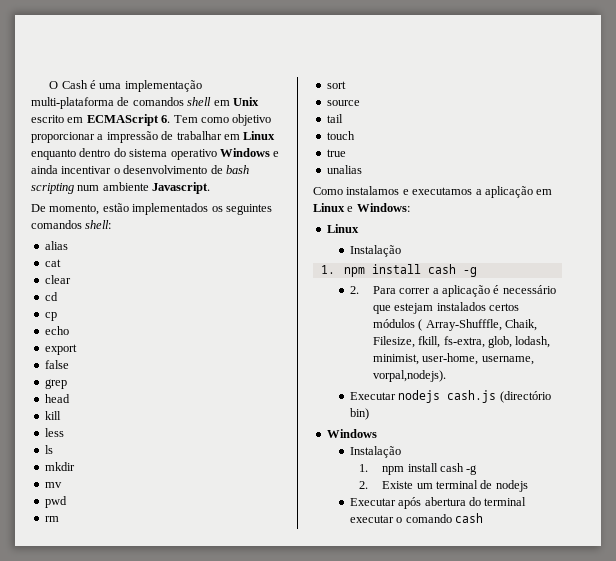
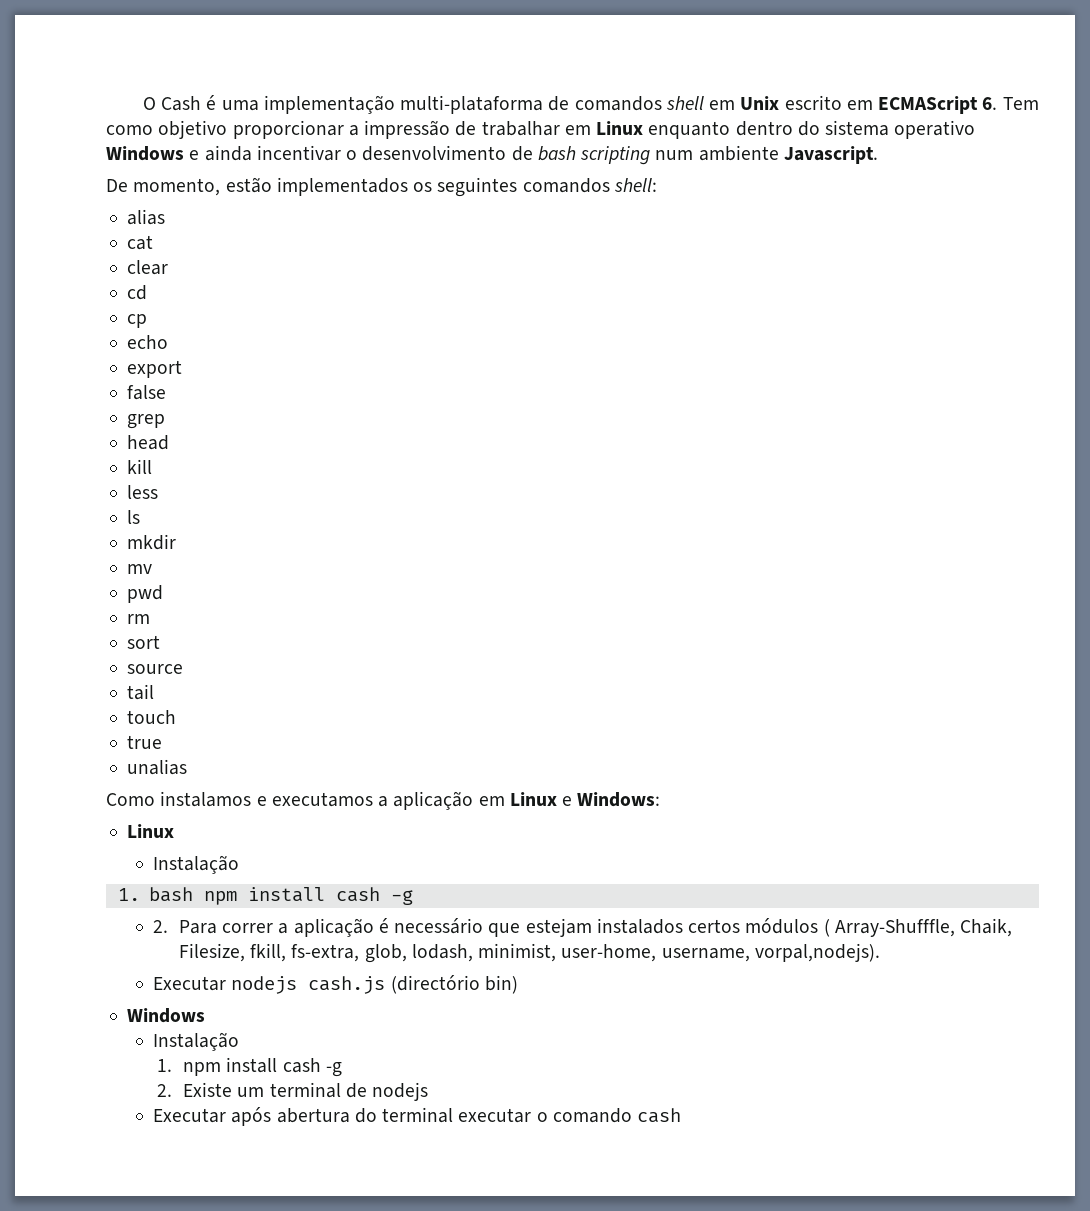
(335, 269) none -> [149,887,194,902] bash

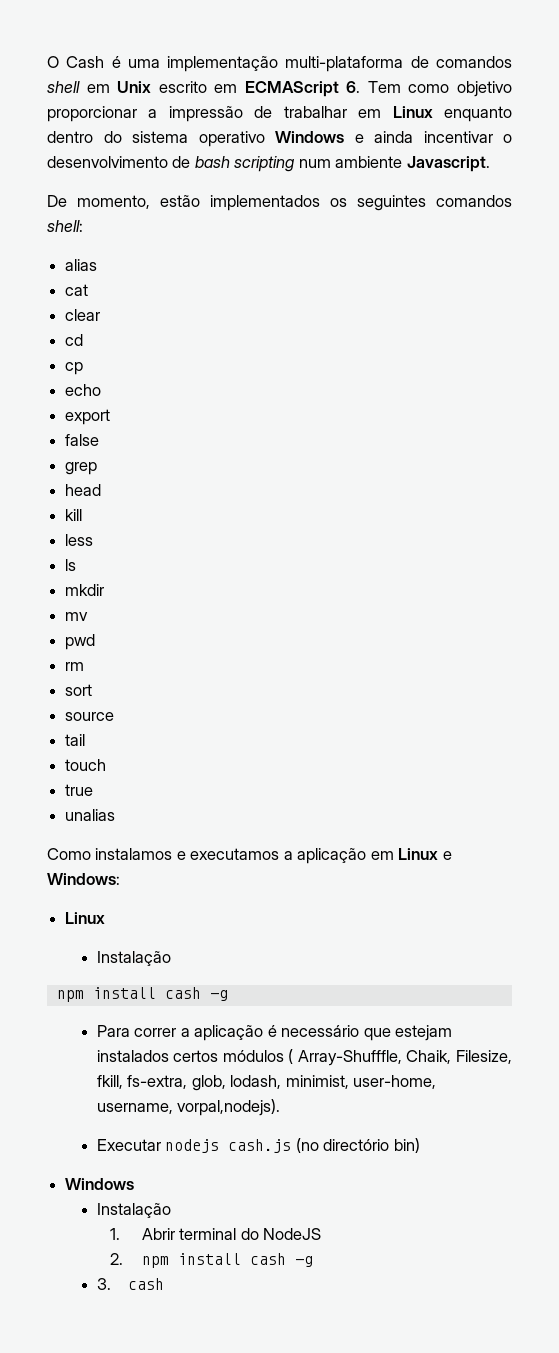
[117,887,414,905] [153,920,169,933] 1. bash npm install cash -g // 2. -> [56,987,228,1002] npm install cash -g //
[390,975,480,994] (directório -> [295,1138,390,1153] (no directório
[182,1057,342,1077] [157,1082,429,1101] [153,1107,632,1126] npm install cash -g // 2. Existe um terminal de nodejs // Executar após abertura do terminal executar o comando -> [141,1228,322,1240] [110,1253,313,1268] [96,1278,111,1290] Abrir terminal do NodeJS // 2. npm install cash -g // 3.

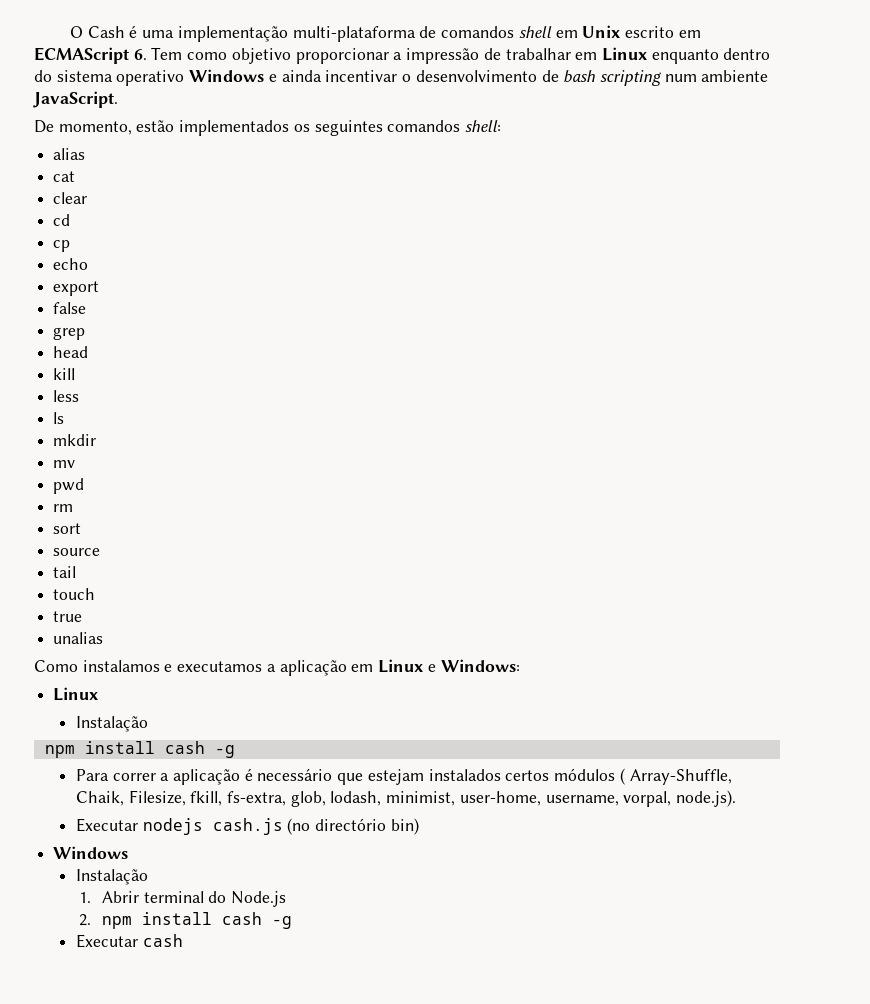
[406,156,490,172] Javascript. -> [33,91,118,108] JavaScript.
[297,1050,402,1066] Array-Shufffle, -> [629,769,732,785] Array-Shuffle,
[177,1099,281,1116] vorpal,nodejs). -> [623,790,737,807] vorpal, node.js).
[263,1228,322,1240] NodeJS -> [231,891,287,907] Node.js
[96,1278,111,1290] 3. -> [75,934,138,948] Executar

